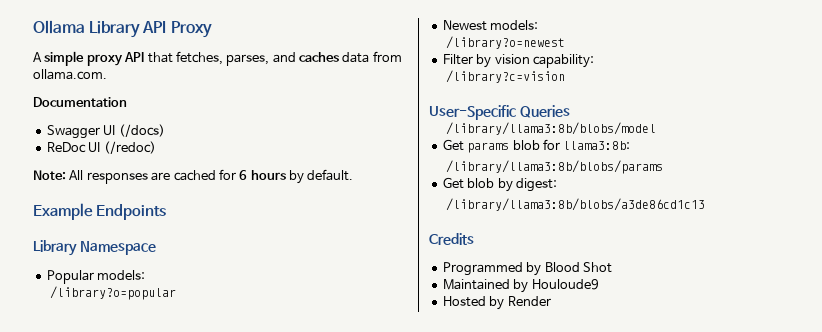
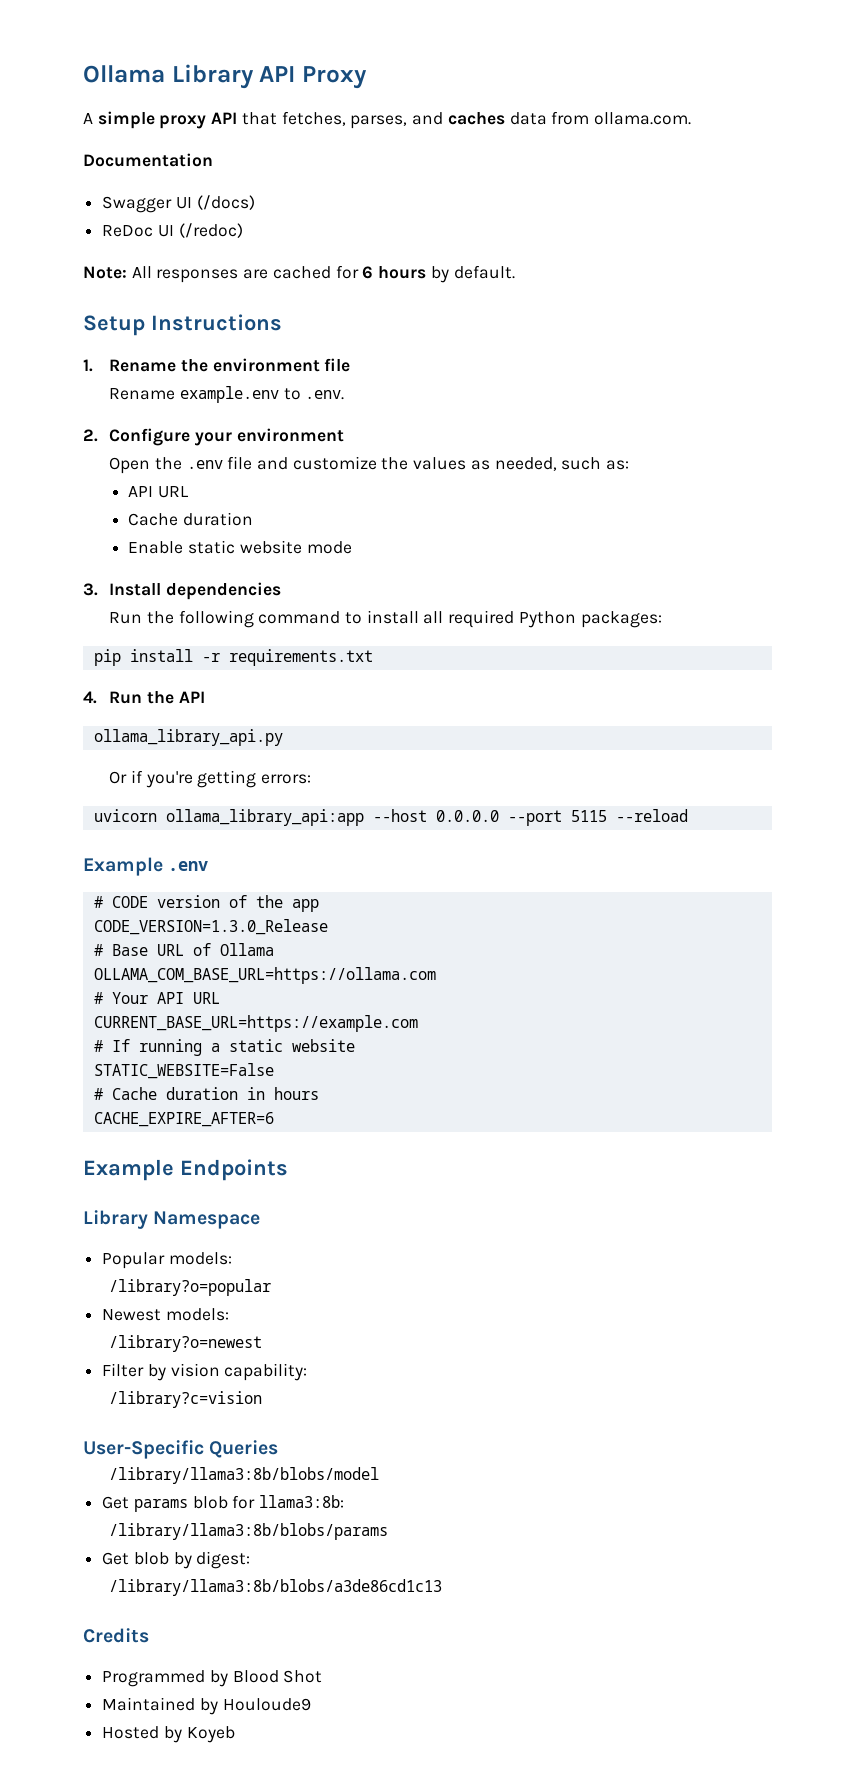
(354, 175) none -> [83,314,282,336] [83,358,351,372] [109,386,345,403] [83,428,344,446] [109,456,630,474] [128,486,190,498] [128,512,254,526] [128,540,352,554] [83,582,281,600] [109,610,662,628] [93,649,373,666] [83,691,205,704] [93,729,283,746] [109,770,311,788] [93,809,688,826] [83,857,209,876] [93,895,319,912] [93,919,328,935] [93,943,274,956] [93,967,436,984] [93,992,220,1004] [93,1015,418,1032] [93,1039,355,1056] [93,1063,274,1079] [93,1087,319,1100] [93,1112,274,1127] // Setup Instructions // 1. Rename the environment file // Rename example.env to .env. // 2. Configure your environment // Open the .env file and customize the values as needed, such as: // API URL // Cache duration // Enable static website mode // 3. Install dependencies // Run the following command to install all required Python packages: // pip install -r requirements.txt // 4. Run the API // ollama_library_api.py // Or if you're getting errors: // uvicorn ollama_library_api:app --host 0.0.0.0 --port 5115 --reload // Example .env // # CODE version of the app // CODE_VERSION=1.3.0_Release // # Base URL of Ollama // OLLAMA_COM_BASE_URL=https://ollama.com // # Your API URL // CURRENT_BASE_URL=https://example.com // # If running a static website // STATIC_WEBSITE=False // # Cache duration in hours // CACHE_EXPIRE_AFTER=6
[507,296,551,306] Render -> [186,1726,235,1743] Koyeb

